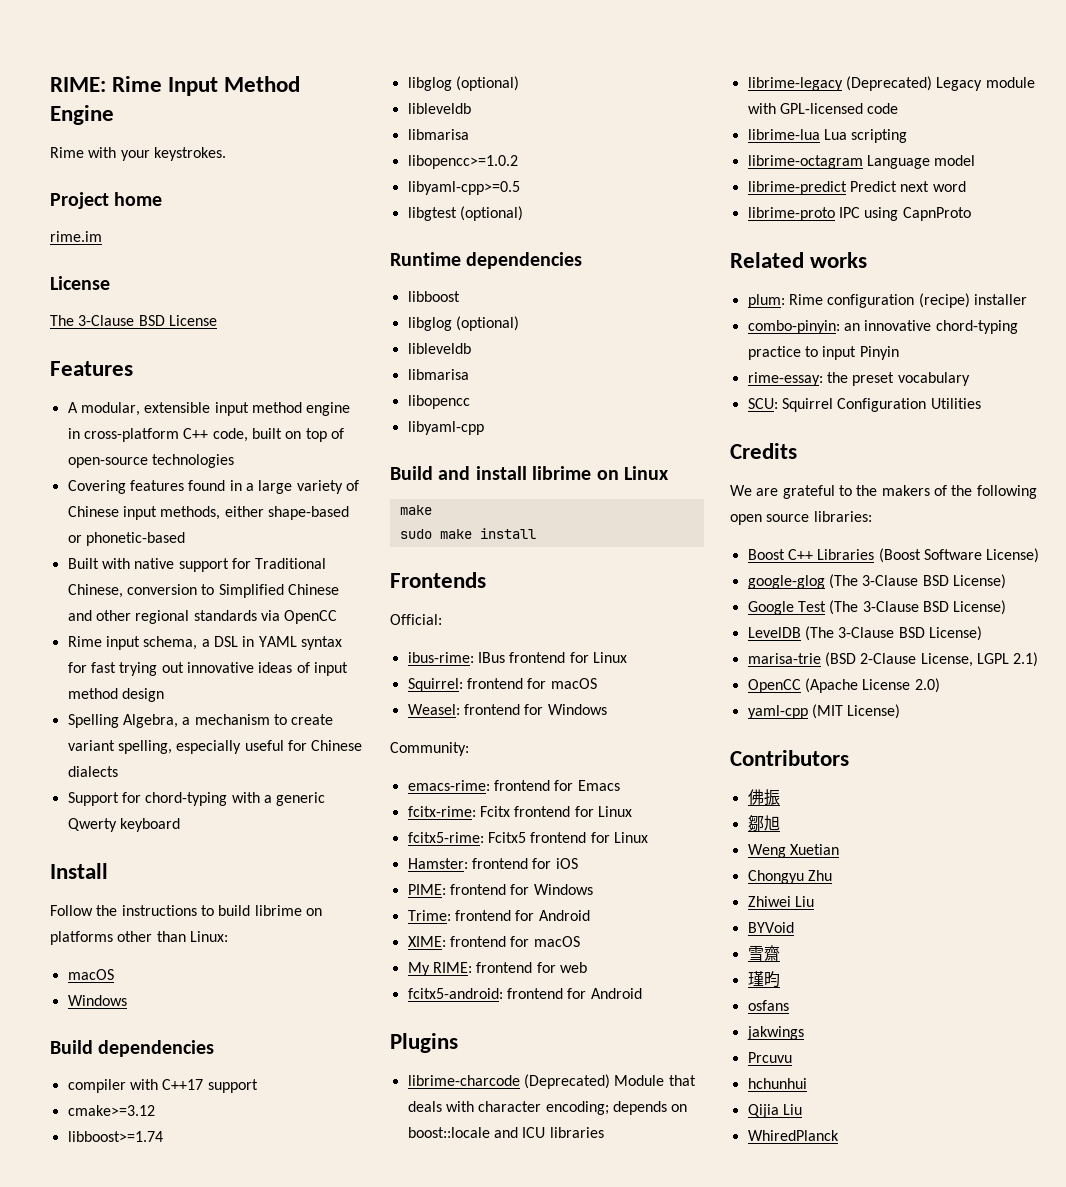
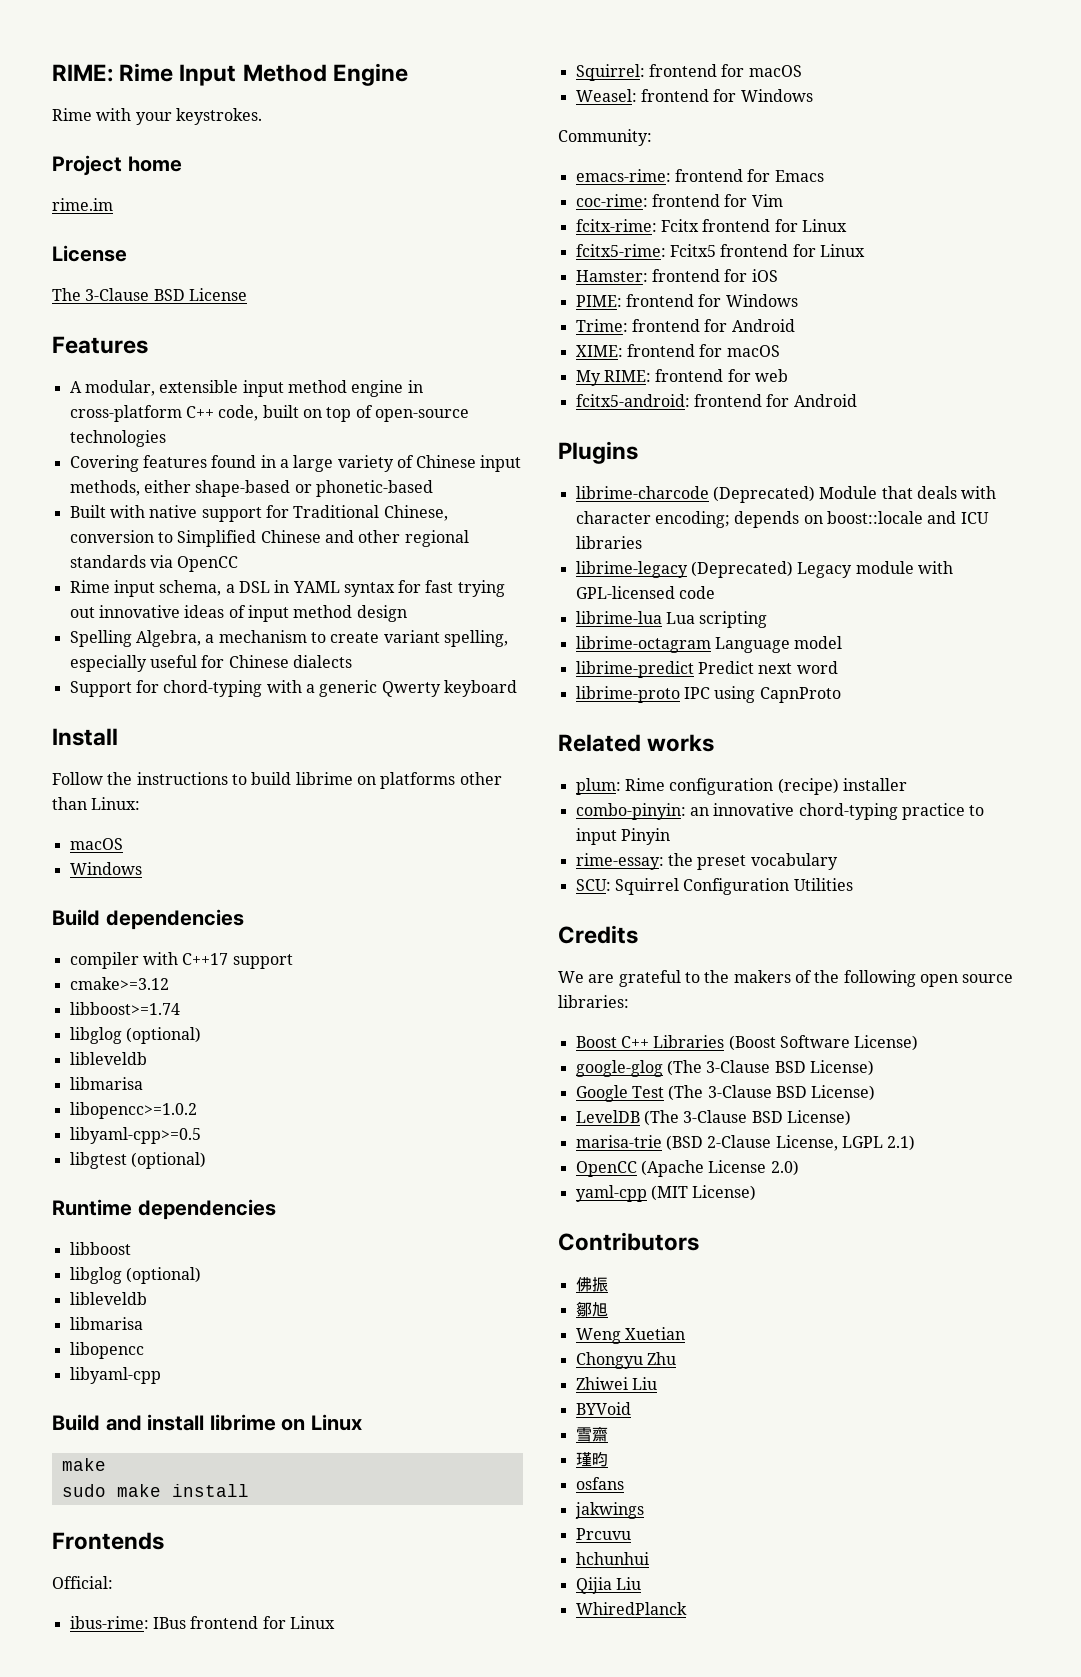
(620, 785) none -> [575,194,783,207] // coc-rime: frontend for Vim

